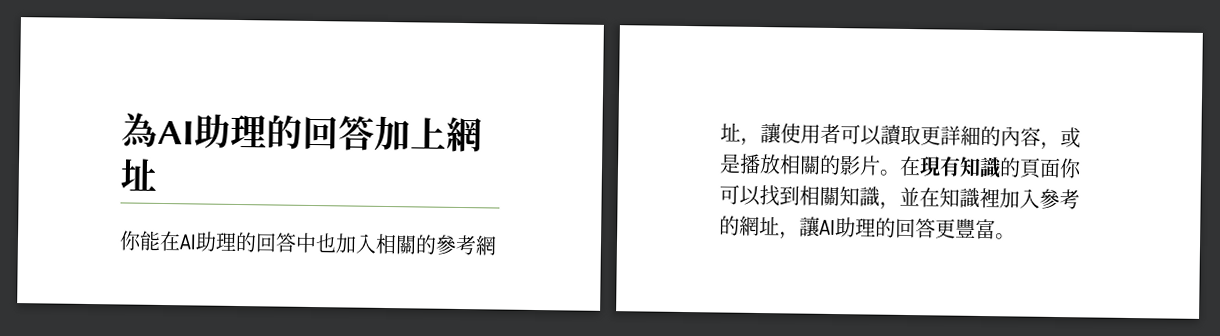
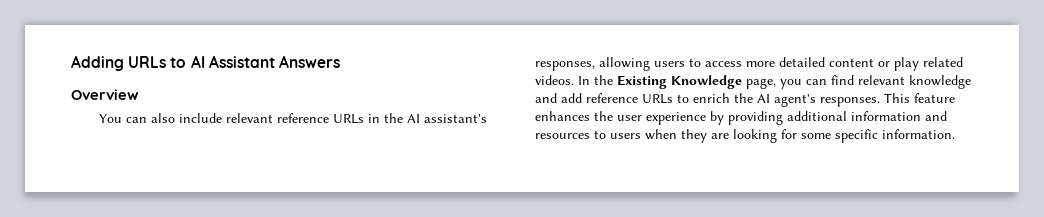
[121,112,483,153] [120,158,158,191] [119,230,497,256] [720,122,1081,151] [719,153,1082,179] [719,184,1080,210] [719,215,1016,240] 為AI助理的回答加上網址 // 你能在AI助理的回答中也加入相關的參考網址，讓使用者可以讀取更詳細的內容，或是播放相關的影片。在現有知識的頁面你可以找到相關知識，並在知識裡加入參考的網址，讓AI助理的回答更豐富。 -> [71,55,340,71] [71,89,139,100] [99,113,488,124] [535,57,963,71] [535,75,971,89] [535,93,955,107] [535,111,947,125] [535,129,955,143] Adding URLs to AI Assistant Answers // Overview // You can also include relevant reference URLs in the AI assistant's responses, allowing users to access more detailed content or play related videos. In the Existing Knowledge page, you can find relevant knowledge and add reference URLs to enrich the AI agent's responses. This feature enhances the user experience by providing additional information and resources to users when they are looking for some specific information.

